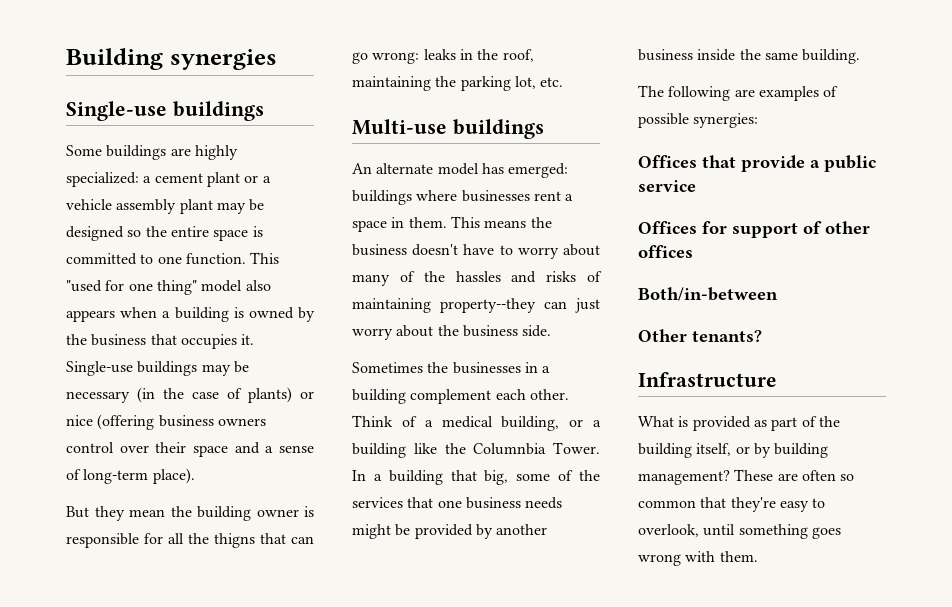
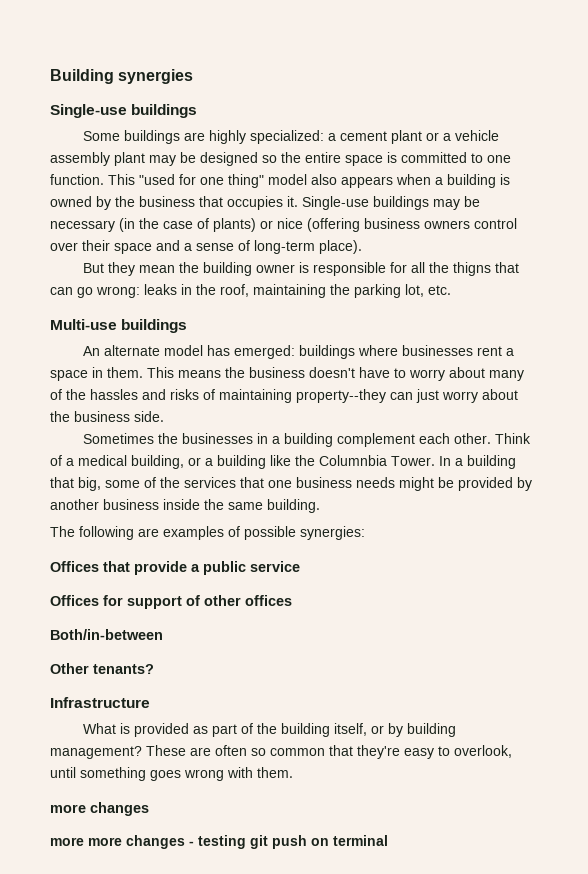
(758, 556) none -> [50,802,149,816] [50,835,388,849] // more changes // more more changes - testing git push on terminal

